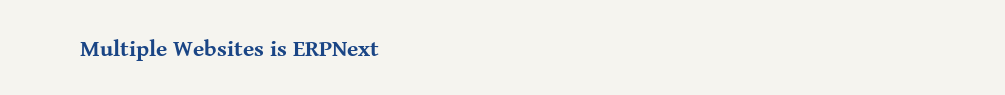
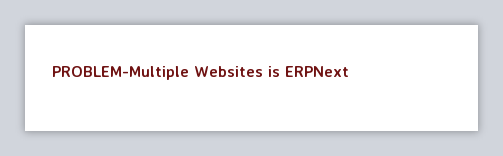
[80,39,167,61] Multiple -> [52,66,189,80] PROBLEM-Multiple

